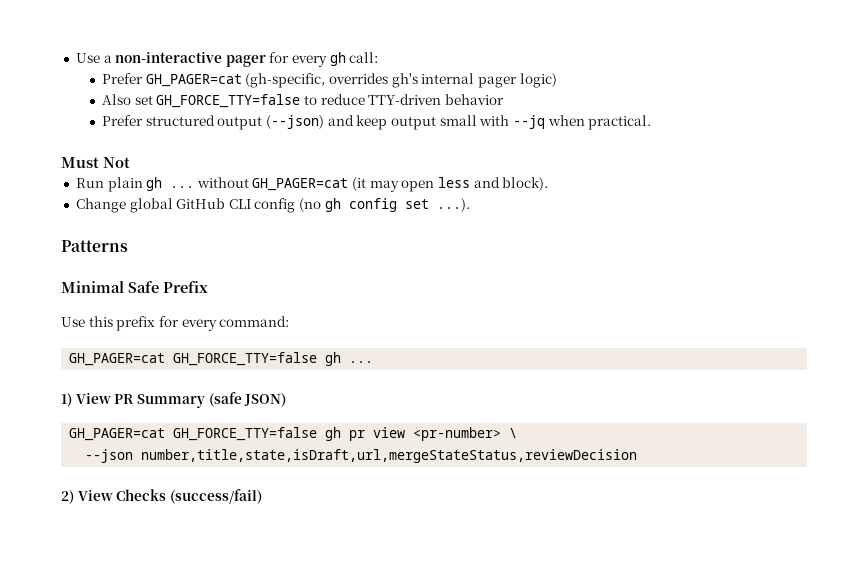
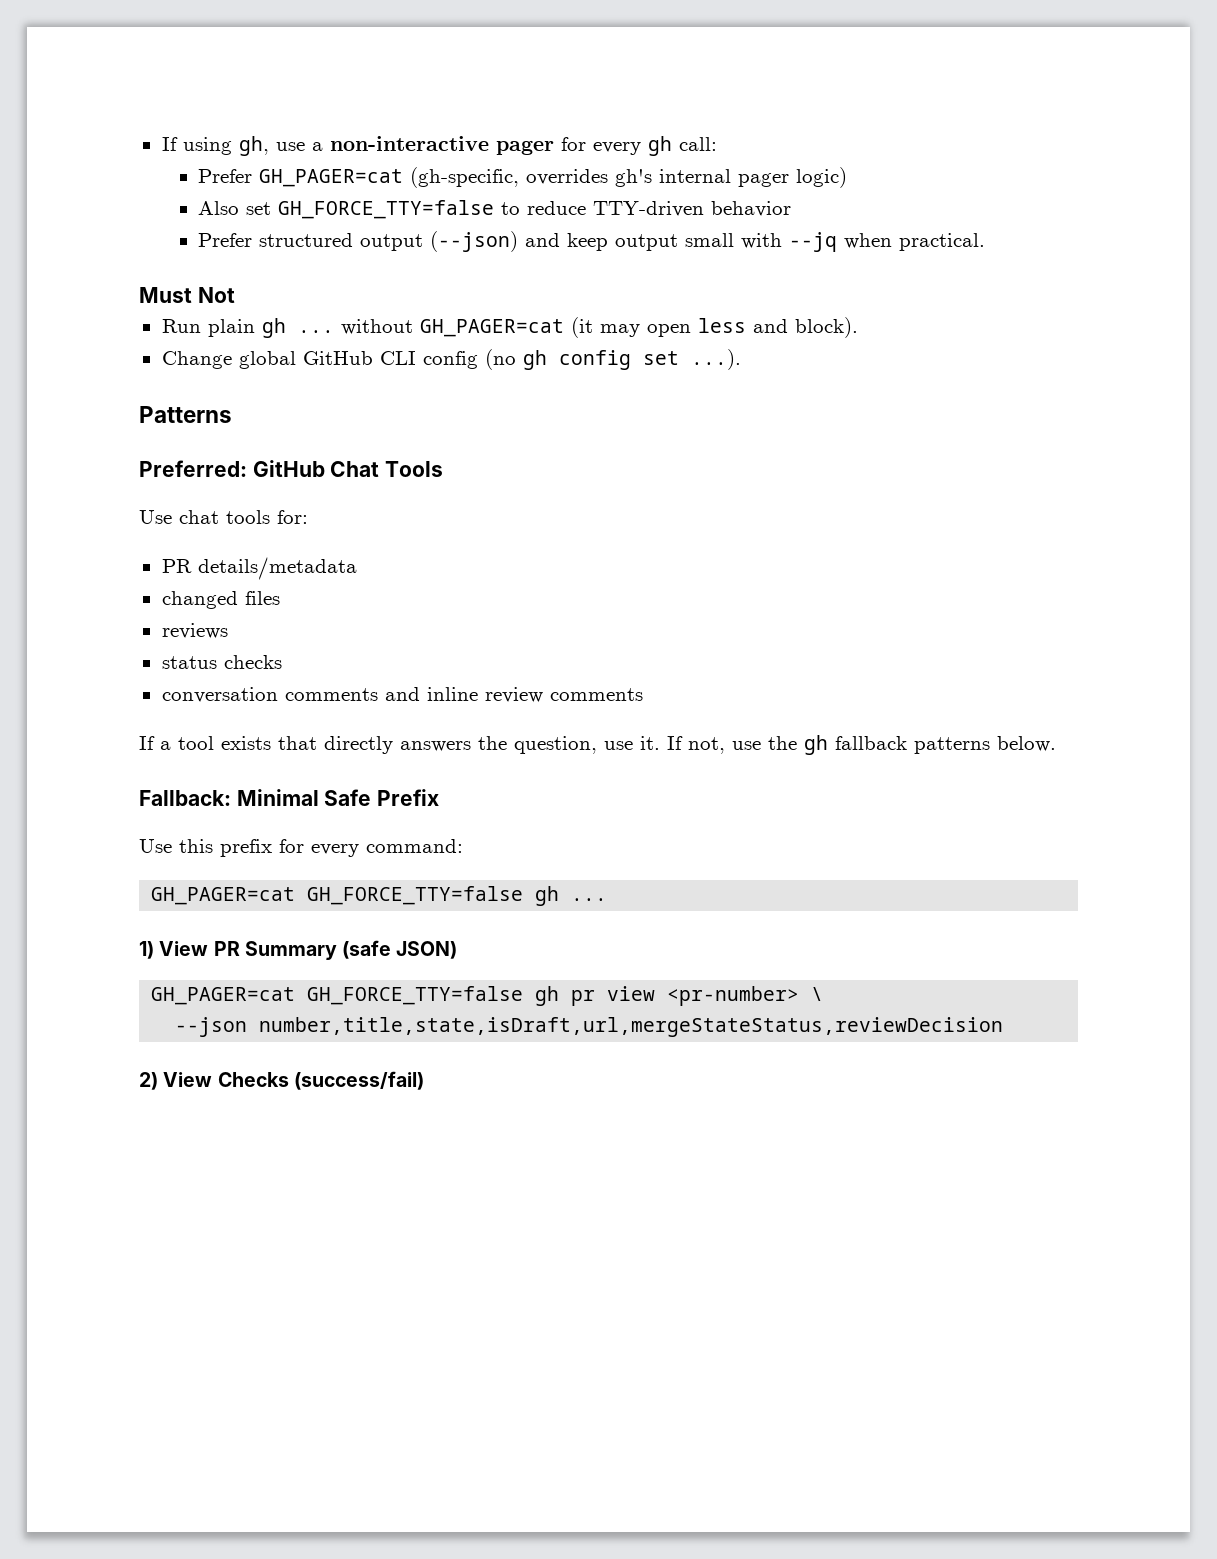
[75,53,100,63] Use -> [161,136,305,156] If using gh, use
(128, 246) none -> [139,460,444,477] [139,510,308,524] [161,557,357,580] [161,591,280,609] [161,623,228,639] [161,655,282,669] [161,687,643,703] [139,735,1056,755] [139,790,231,806] Preferred: GitHub Chat Tools // Use chat tools for: // PR details/metadata // changed files // reviews // status checks // conversation comments and inline review comments // If a tool exists that directly answers the question, use it. If not, use the gh fallback patterns below. // Fallback:

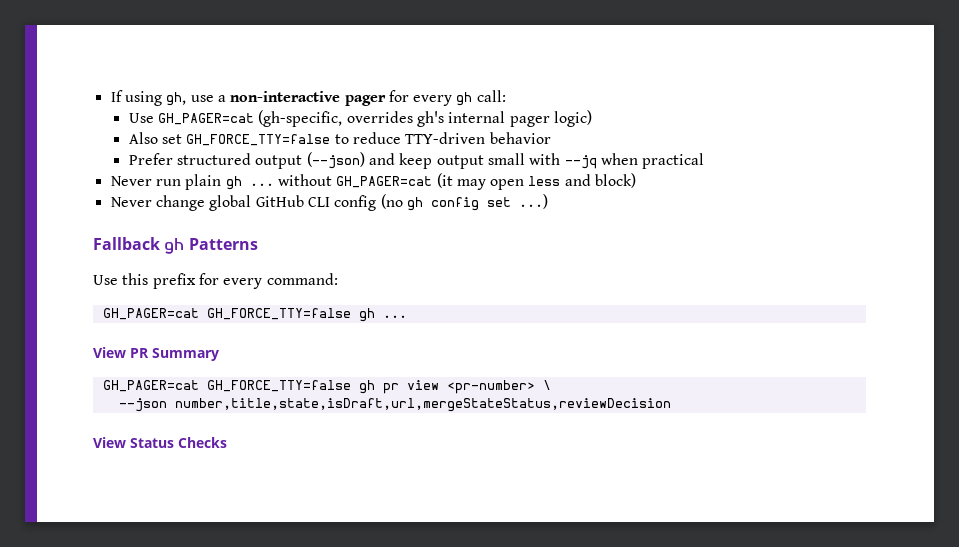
[198,169,253,183] Prefer -> [128,113,154,123] Use
[899,233,986,251] [139,287,235,303] [161,319,201,333] practical. // Must Not // Run -> [642,153,705,169] [110,176,181,186] practical // Never run
[794,317,858,338] [161,351,232,369] block). // Change -> [595,173,637,188] [110,195,205,211] block) // Never change
[690,349,741,370] [139,406,232,423] [139,460,444,477] [139,510,308,524] [161,557,357,580] [161,591,280,609] [161,623,228,639] [161,655,282,669] [161,687,643,703] [139,735,1056,755] [139,789,440,806] ...). // Patterns // Preferred: GitHub Chat Tools // Use chat tools for: // PR details/metadata // changed files // reviews // status checks // conversation comments and inline review comments // If a tool exists that directly answers the question, use it. If not, use the gh fallback patterns below. // Fallback: Minimal Safe Prefix -> [518,194,548,209] [93,237,258,254] ...) // Fallback gh Patterns
[139,941,154,959] 1) -> (407, 316) none
[342,940,458,959] (safe JSON) -> (219, 354) none
[139,1071,424,1090] 2) View Checks (success/fail) -> [93,437,227,448] View Status Checks

